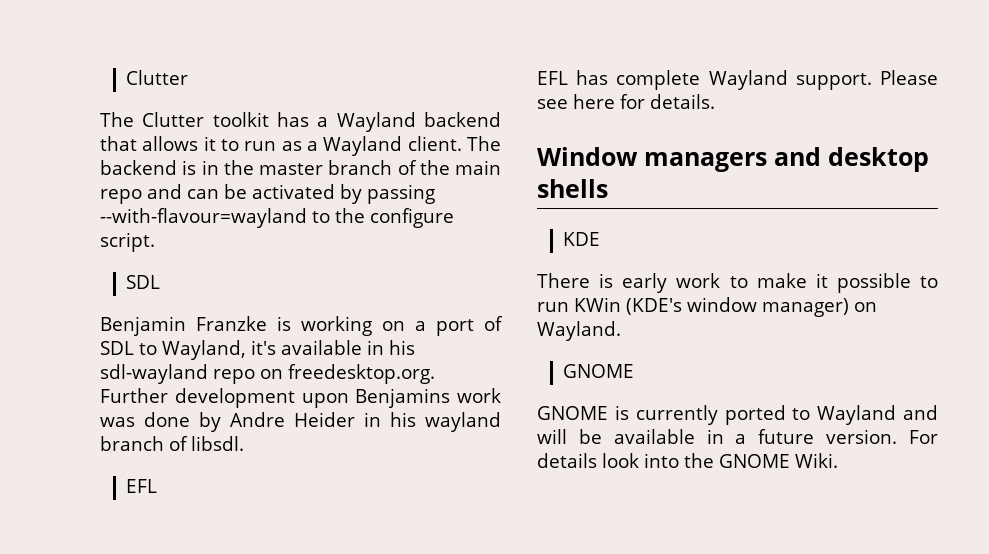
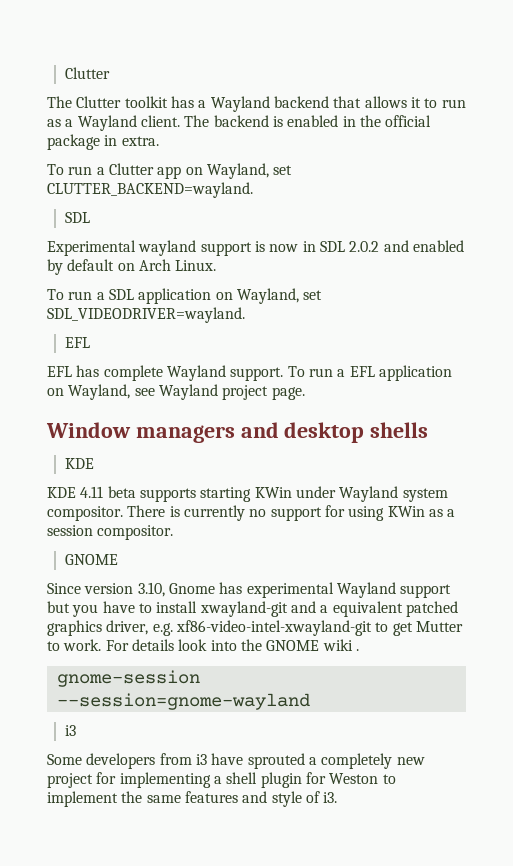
(197, 167) none -> [287,115,339,127] enabled
[259,160,501,175] [100,184,435,204] [100,208,454,228] [100,232,155,252] [126,275,161,289] [100,316,503,336] [100,340,415,360] [100,364,435,384] [100,388,501,408] [100,412,501,432] [100,436,244,451] master branch of the main repo and can be activated by passing --with-flavour=wayland to the configure script. // SDL // Benjamin Franzke is working on a port of SDL to Wayland, it's available in his sdl-wayland repo on freedesktop.org. Further development upon Benjamins work was done by Andre Heider in his wayland branch of libsdl. -> [385,115,432,127] [47,134,159,150] [47,163,293,179] [47,182,253,198] [65,212,91,223] [47,240,464,256] [47,259,217,275] [47,288,323,304] [47,307,245,323] official package in extra. // To run a Clutter app on Wayland, set CLUTTER_BACKEND=wayland. // SDL // Experimental wayland support is now in SDL 2.0.2 and enabled by default on Arch Linux. // To run a SDL application on Wayland, set SDL_VIDEODRIVER=wayland.
[880,70,938,85] [537,94,715,109] Please see here for details. -> [287,365,452,381] [47,384,305,400] To run a EFL application on Wayland, see Wayland project page.
[537,273,938,293] [537,297,877,317] [537,321,621,341] [563,364,635,378] [537,405,938,425] [537,429,898,444] There is early work to make it possible to run KWin (KDE's window manager) on Wayland. // GNOME // GNOME is currently ported to Wayland and will be available in a future version. -> [47,486,448,502] [47,505,456,521] [47,525,174,540] [65,554,119,565] [47,582,452,598] [47,601,458,617] [47,620,463,636] [47,639,102,651] KDE 4.11 beta supports starting KWin under Wayland system compositor. There is currently no support for using KWin as a session compositor. // GNOME // Since version 3.10, Gnome has experimental Wayland support but you have to install xwayland-git and a equivalent patched graphics driver, e.g. xf86-video-intel-xwayland-git to get Mutter to work.
[795,453,838,468] Wiki. -> [322,639,359,651] [56,670,200,687] [56,693,310,710] [65,725,77,736] [47,753,425,769] [47,772,396,788] [47,791,338,807] wiki . // gnome-session --session=gnome-wayland // i3 // Some developers from i3 have sprouted a completely new project for implementing a shell plugin for Weston to implement the same features and style of i3.

